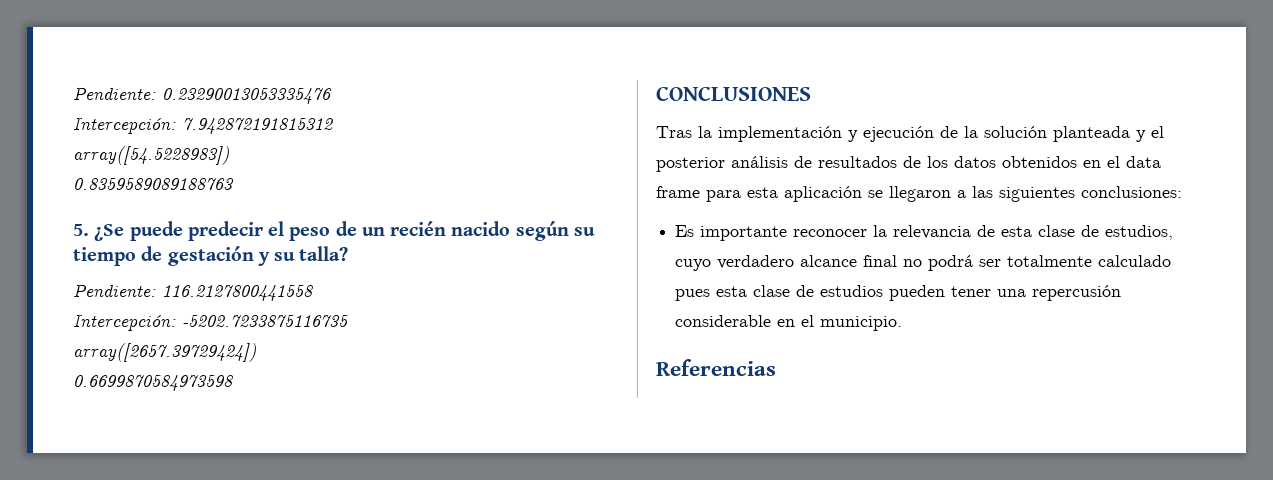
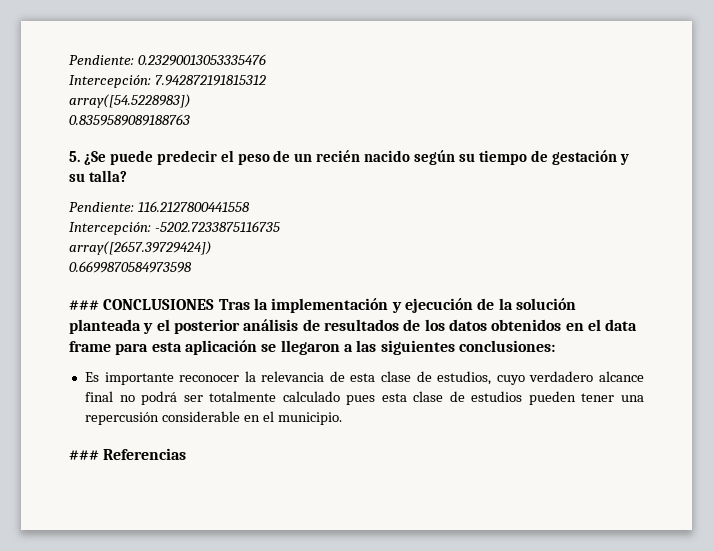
(233, 383) none -> [69,300,99,310] ###
(811, 93) // -> (215, 304) none
(903, 323) none -> [69,450,99,460] ###

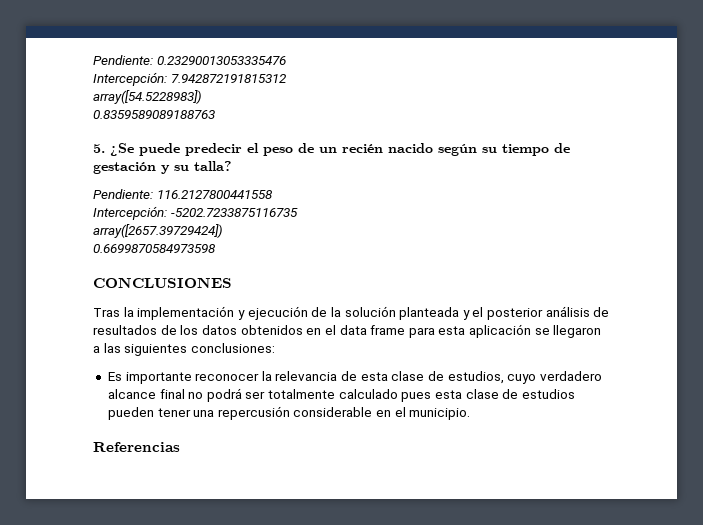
[69,300,99,310] ### -> (216, 248) none
(215, 304) none -> (232, 282) //
[69,450,99,460] ### -> (471, 414) none

